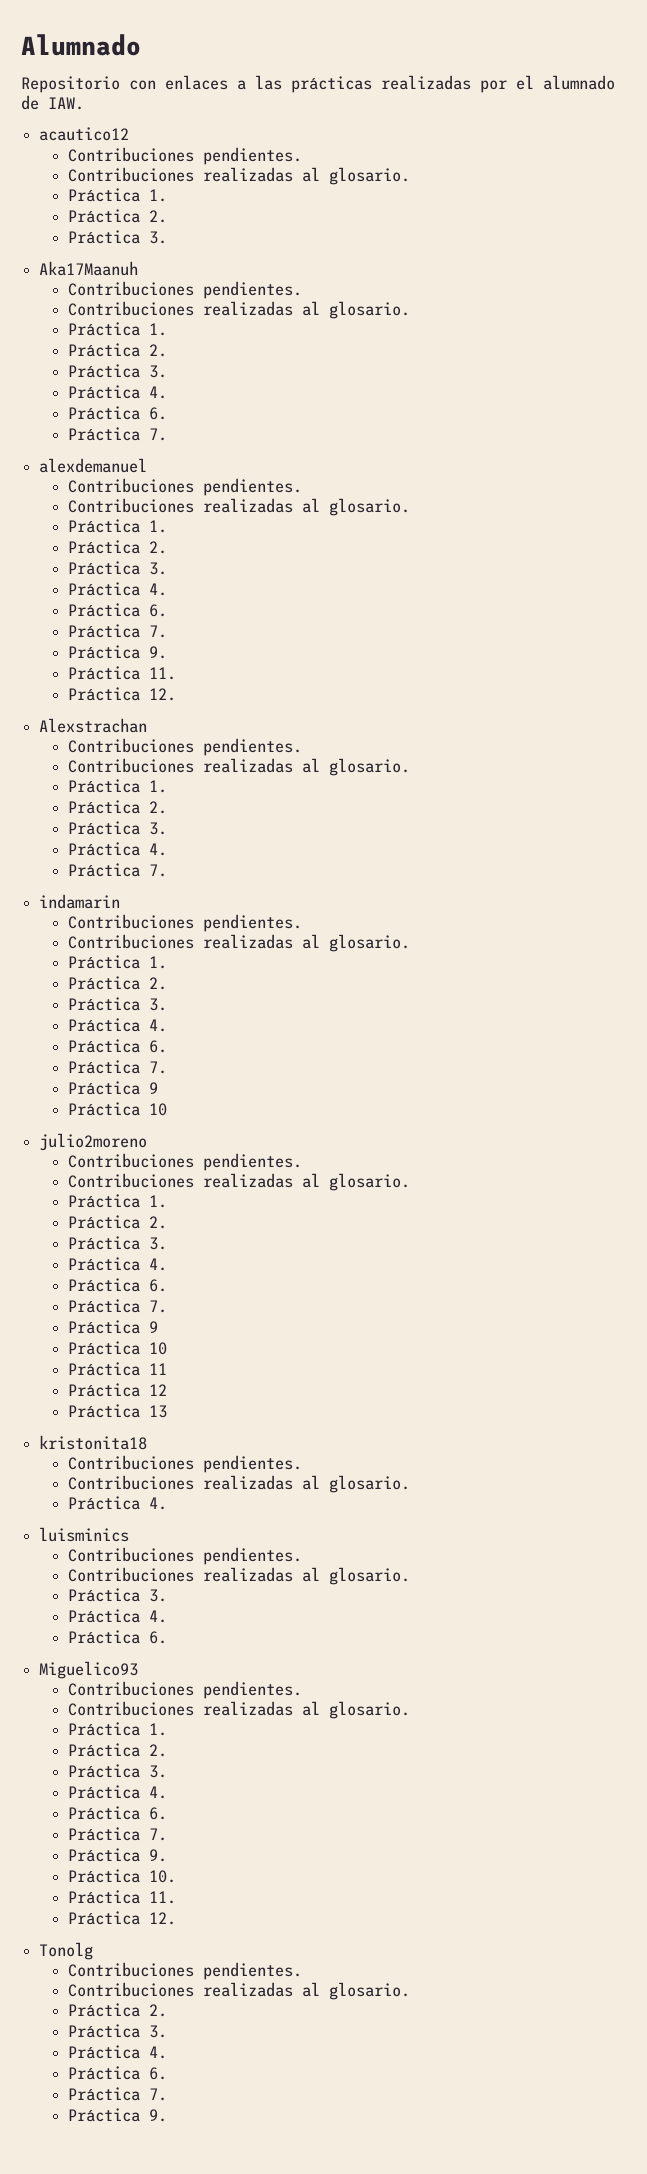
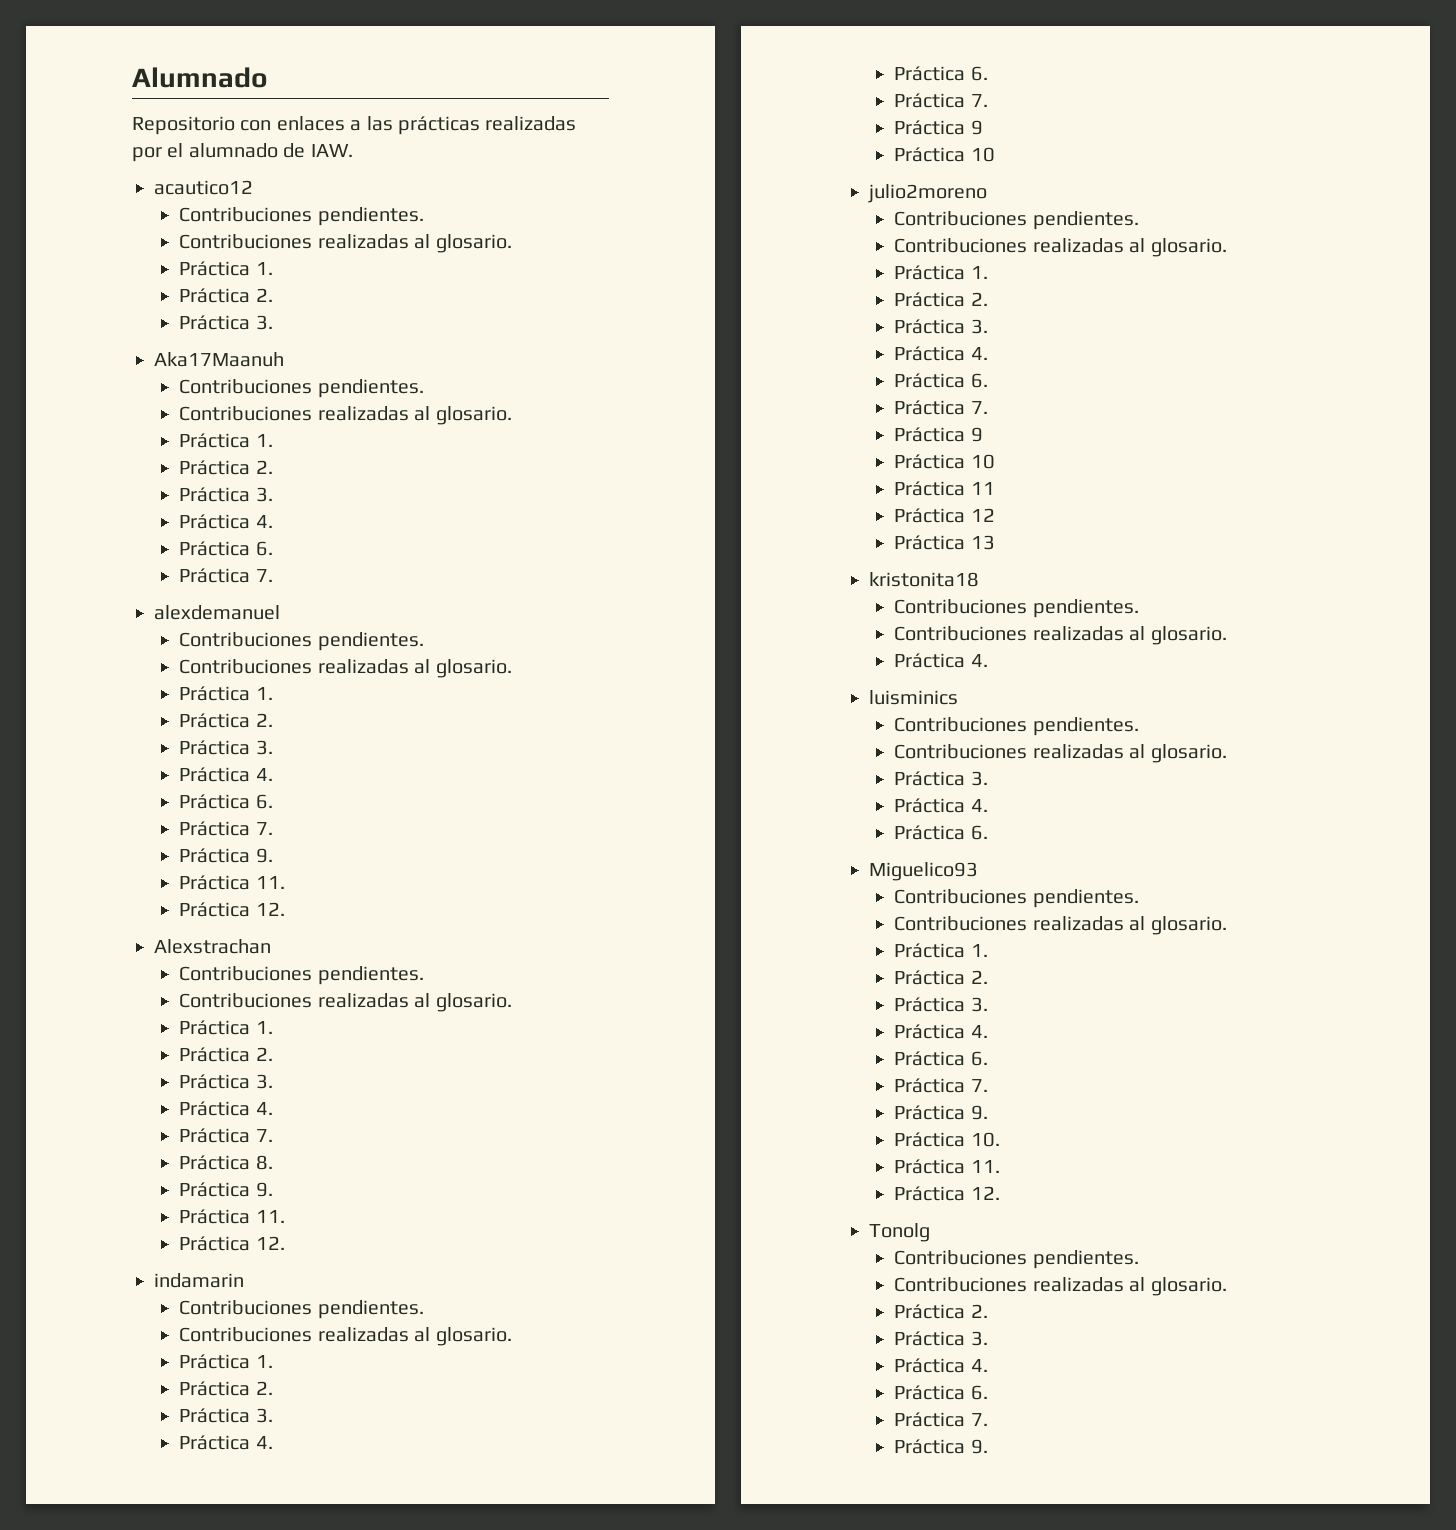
(168, 870) none -> [179,1155,273,1170] [179,1182,273,1197] [179,1209,285,1224] [179,1236,285,1251] // Práctica 8. // Práctica 9. // Práctica 11. // Práctica 12.

